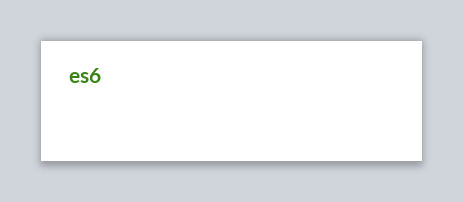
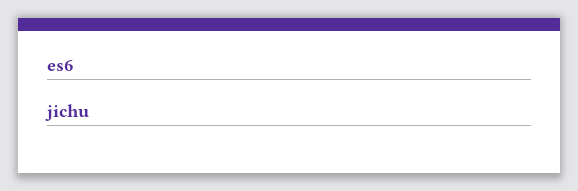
(101, 75) none -> [45,104,89,121] // jichu

